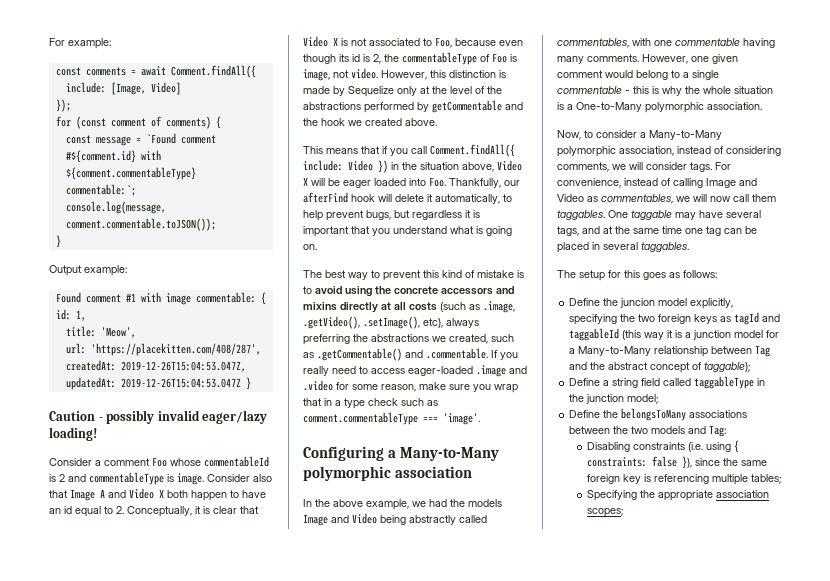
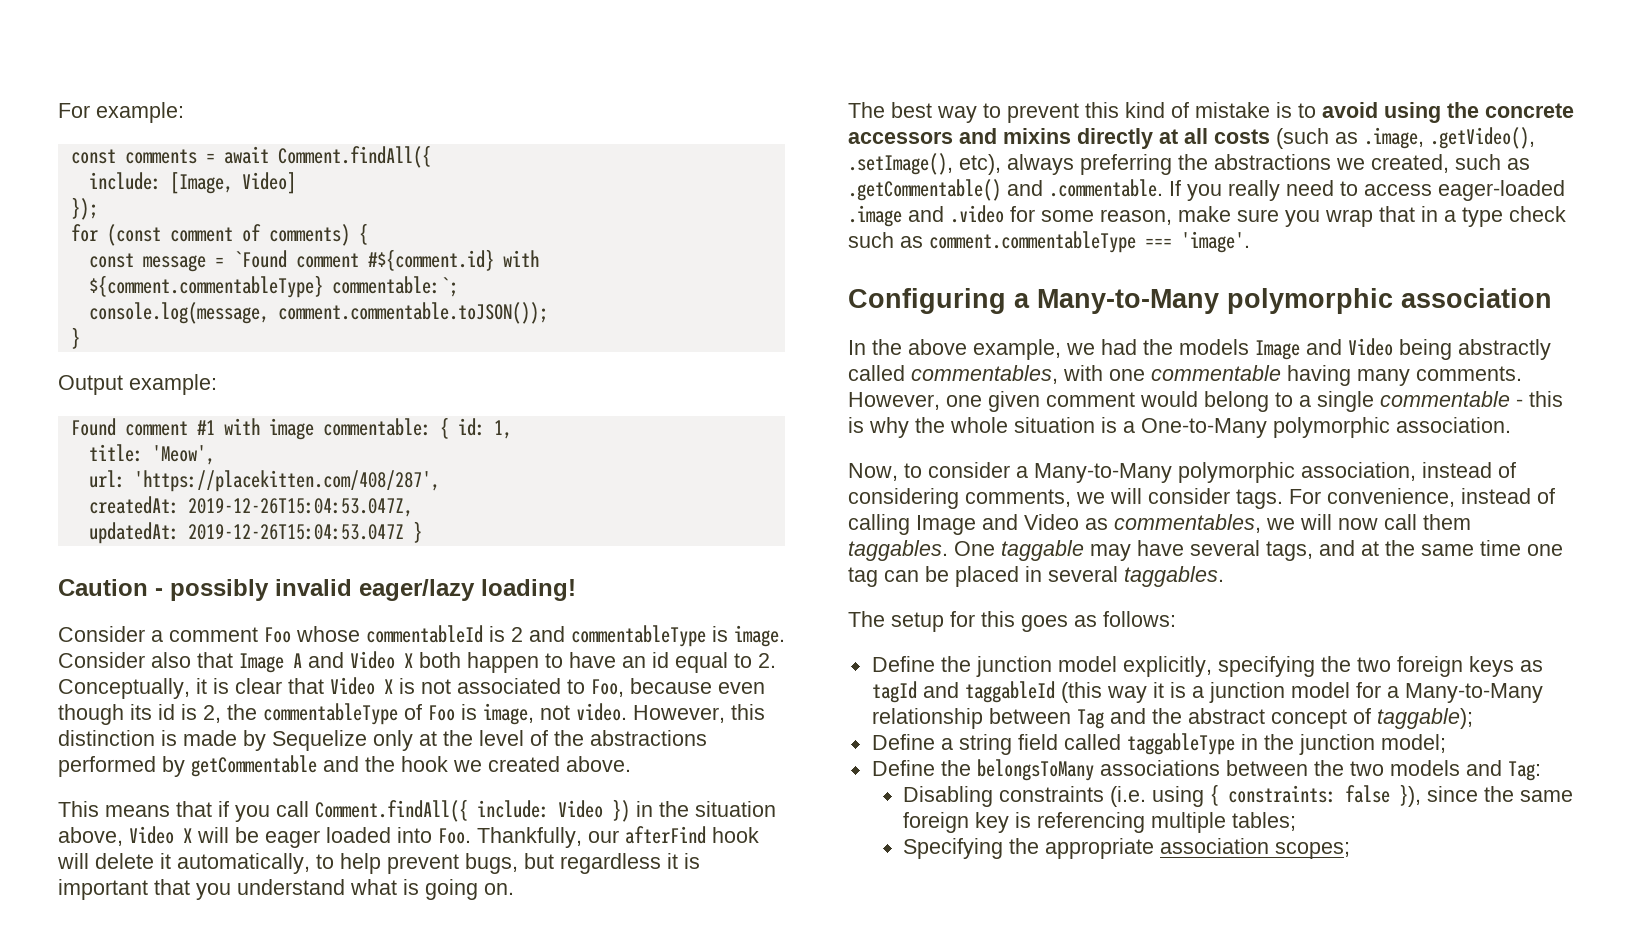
[620,298,656,308] juncion -> [975,656,1052,677] junction

